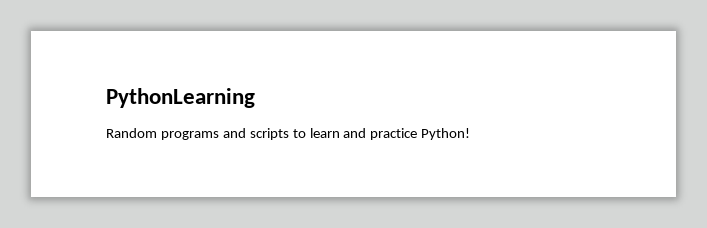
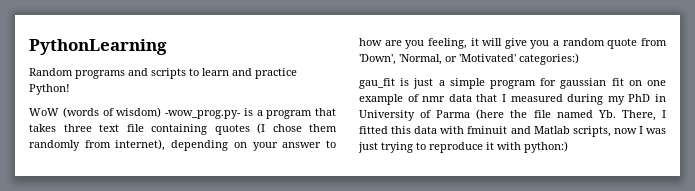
(471, 134) none -> [29,107,336,119] [29,123,337,135] [29,139,337,151] [359,38,667,49] [359,53,579,65] [359,78,666,89] [359,94,666,105] [359,109,666,121] [359,126,666,137] [358,141,568,153] // WoW (words of wisdom) -wow_prog.py- is a program that takes three text file containing quotes (I chose them randomly from internet), depending on your answer to how are you feeling, it will give you a random quote from 'Down', 'Normal, or 'Motivated' categories:) // gau_fit is just a simple program for gaussian fit on one example of nmr data that I measured during my PhD in University of Parma (here the file named Yb. There, I fitted this data with fminuit and Matlab scripts, now I was just trying to reproduce it with python:)

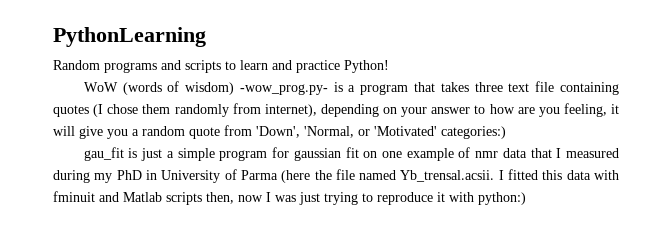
[597,110,656,121] Yb. There, -> [400,170,495,182] Yb_trensal.acsii.
[572,126,611,137] scripts, -> [166,192,234,205] scripts then,

